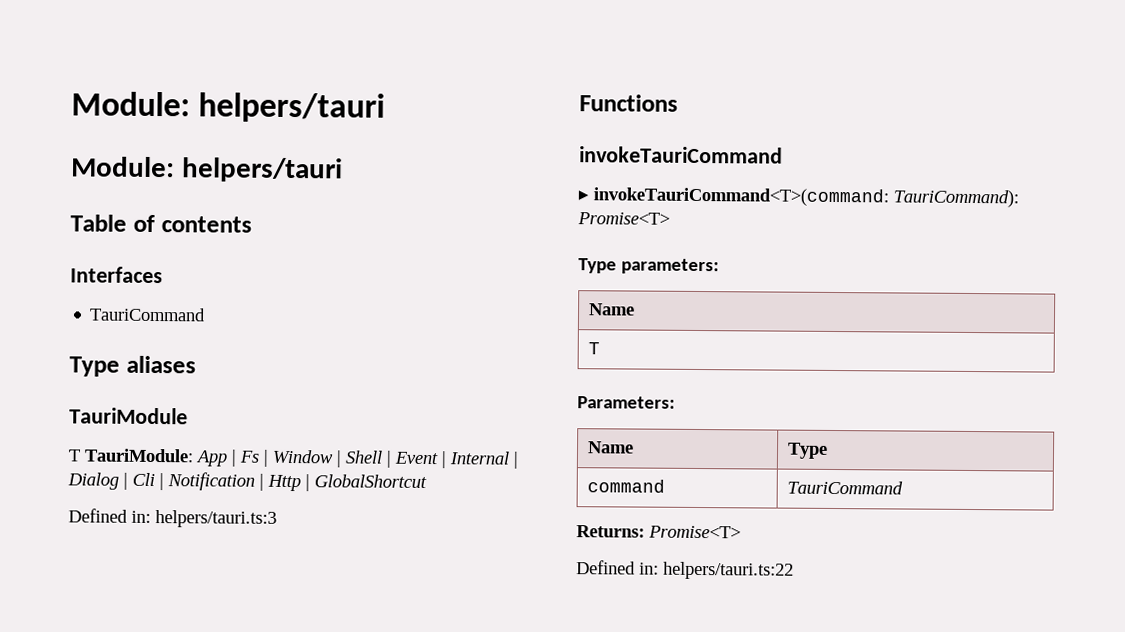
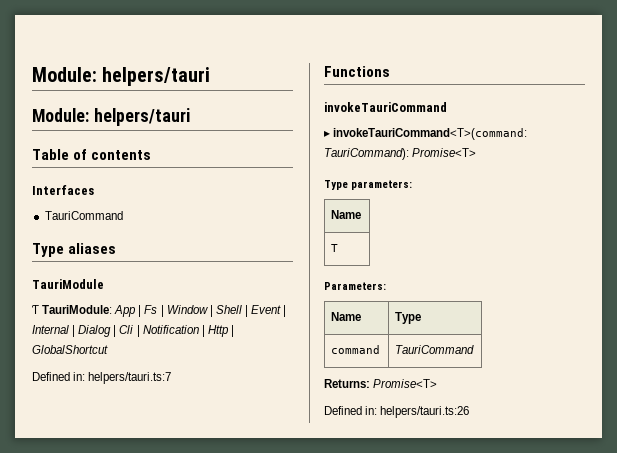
[155,510,277,528] helpers/tauri.ts:3 -> [88,372,172,384] helpers/tauri.ts:7
[663,561,794,580] helpers/tauri.ts:22 -> [380,406,470,418] helpers/tauri.ts:26

